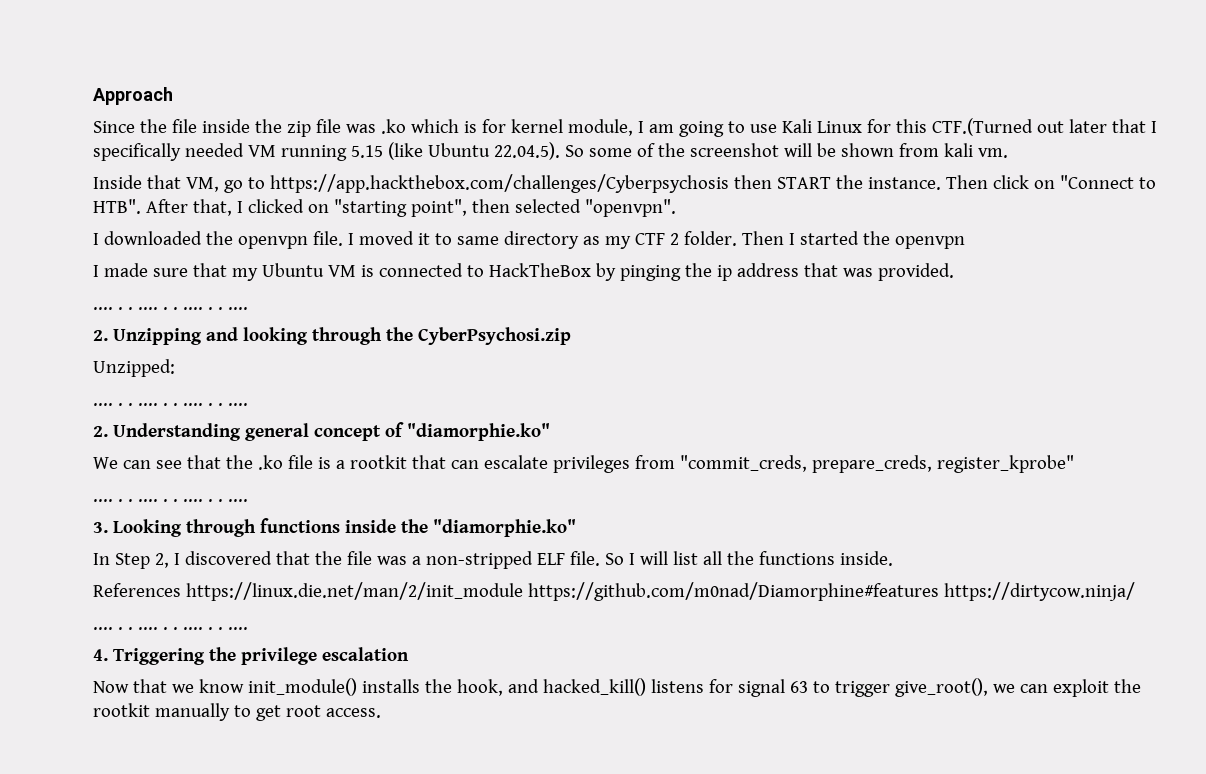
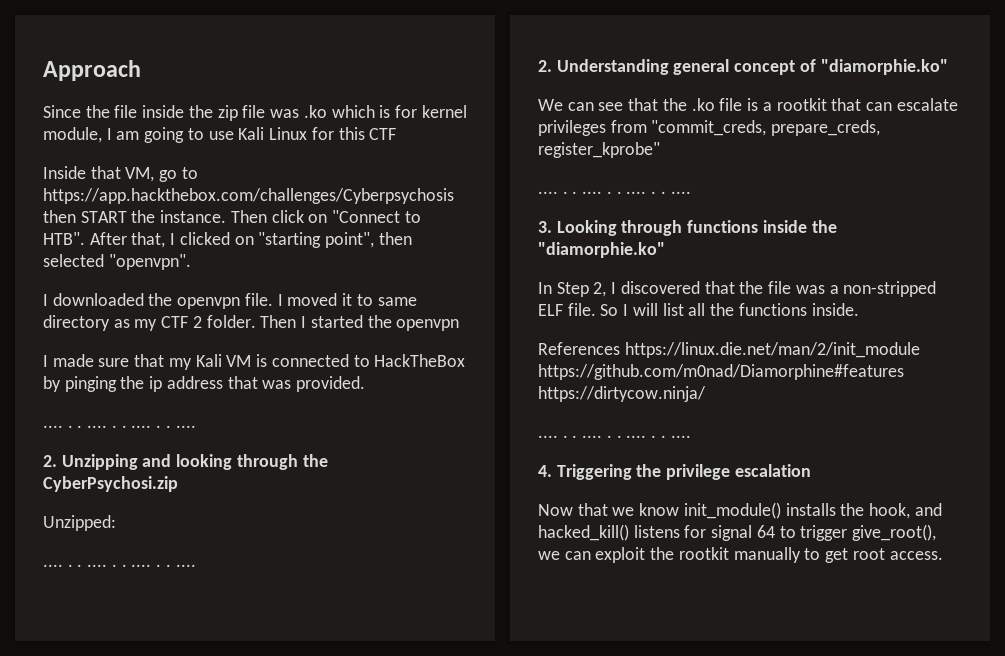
[931,118,1157,136] [93,142,1008,161] CTF.(Turned out later that I specifically needed VM running 5.15 (like Ubuntu 22.04.5). So some of the screenshot will be shown from kali vm. -> [369,128,397,140] CTF
[261,263,324,277] Ubuntu -> [195,354,222,367] Kali
[789,681,808,693] 63 -> [756,525,775,538] 64

